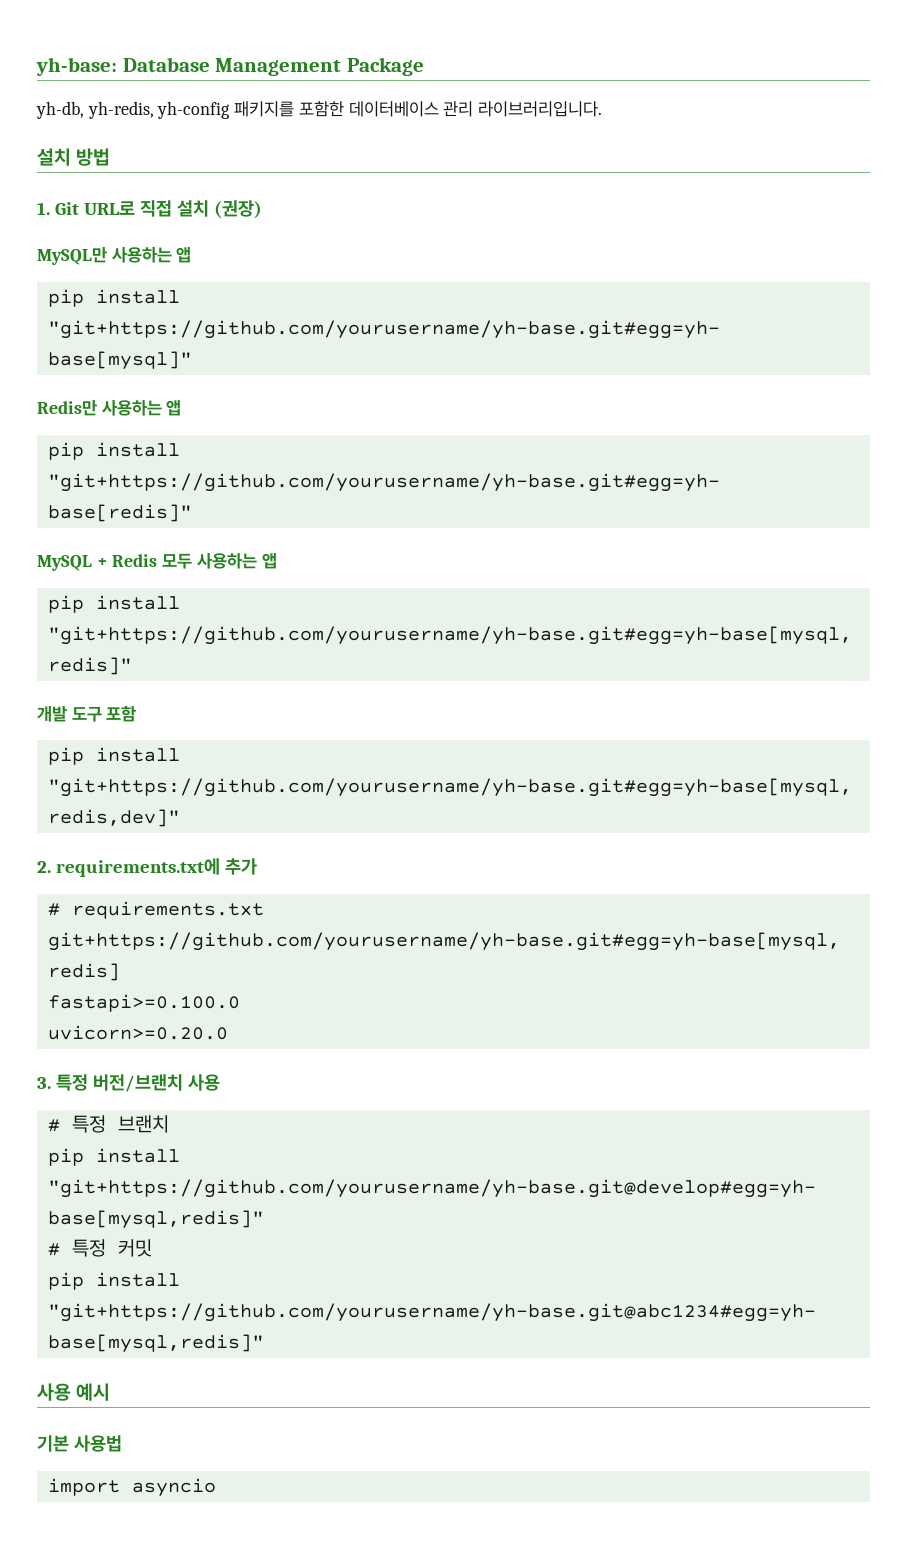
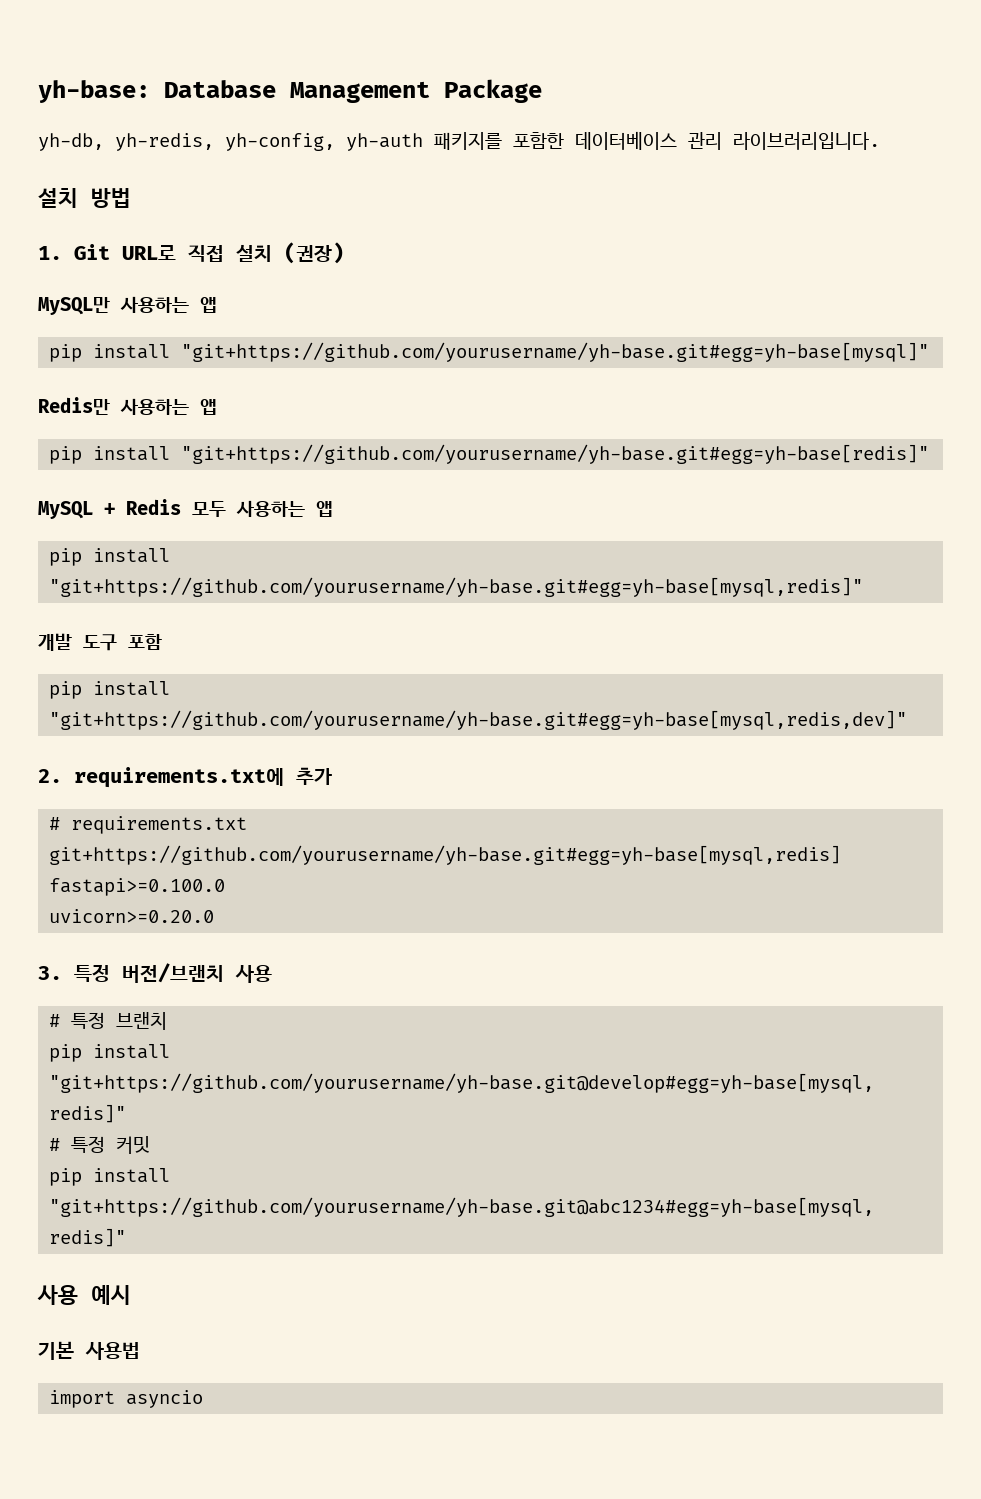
[157,101,231,119] yh-config -> [225,133,423,151] yh-config, yh-auth

